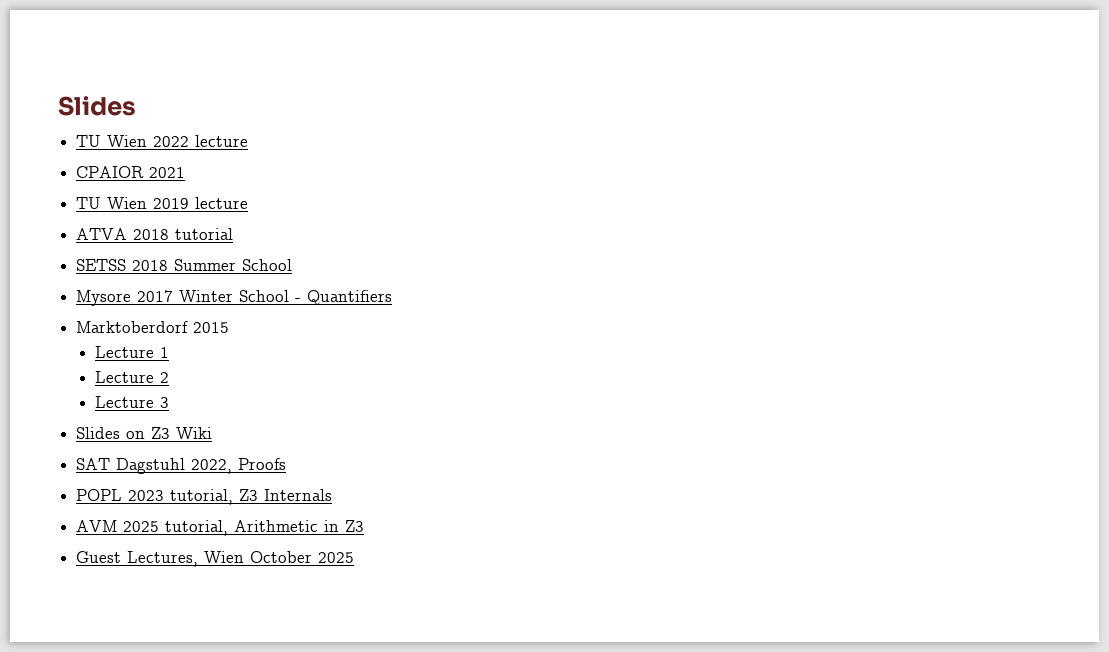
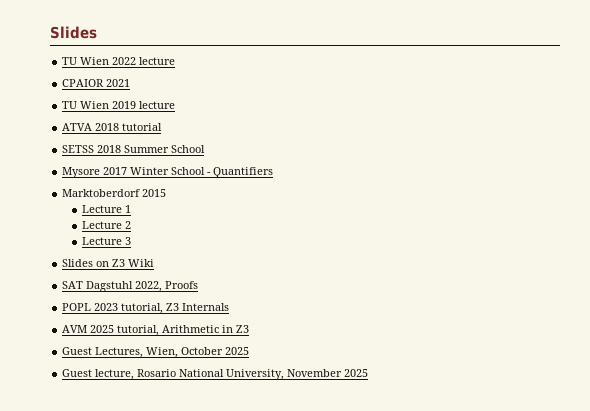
[204,551,245,563] Wien -> [146,347,179,358] Wien,
(355, 557) none -> [62,369,369,380] // Guest lecture, Rosario National University, November 2025

